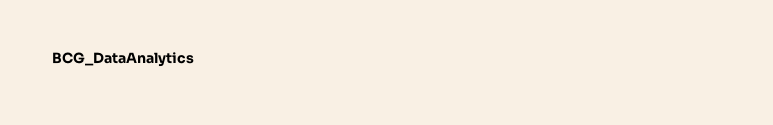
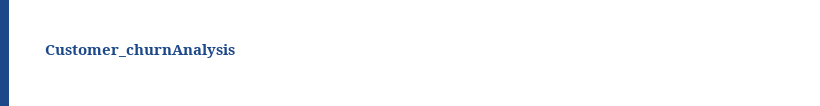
[52,52,194,67] BCG_DataAnalytics -> [45,44,235,58] Customer_churnAnalysis

